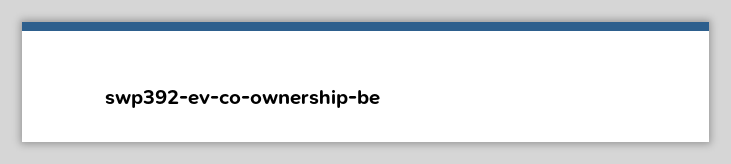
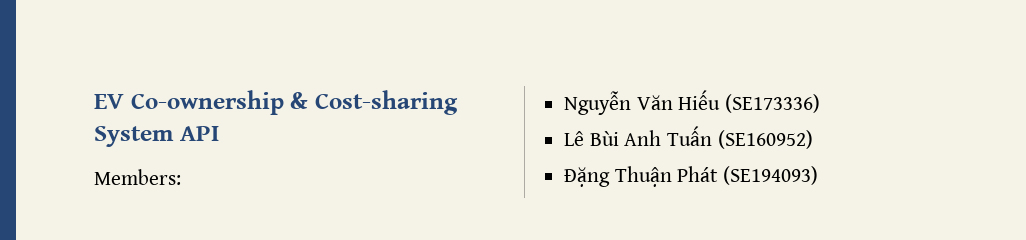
[105,89,380,108] swp392-ev-co-ownership-be -> [94,90,458,115] [94,126,219,147] [94,169,181,185] [564,90,821,115] [564,126,813,149] [564,166,819,187] EV Co-ownership & Cost-sharing System API // Members: // Nguyễn Văn Hiếu (SE173336) // Lê Bùi Anh Tuấn (SE160952) // Đặng Thuận Phát (SE194093)

